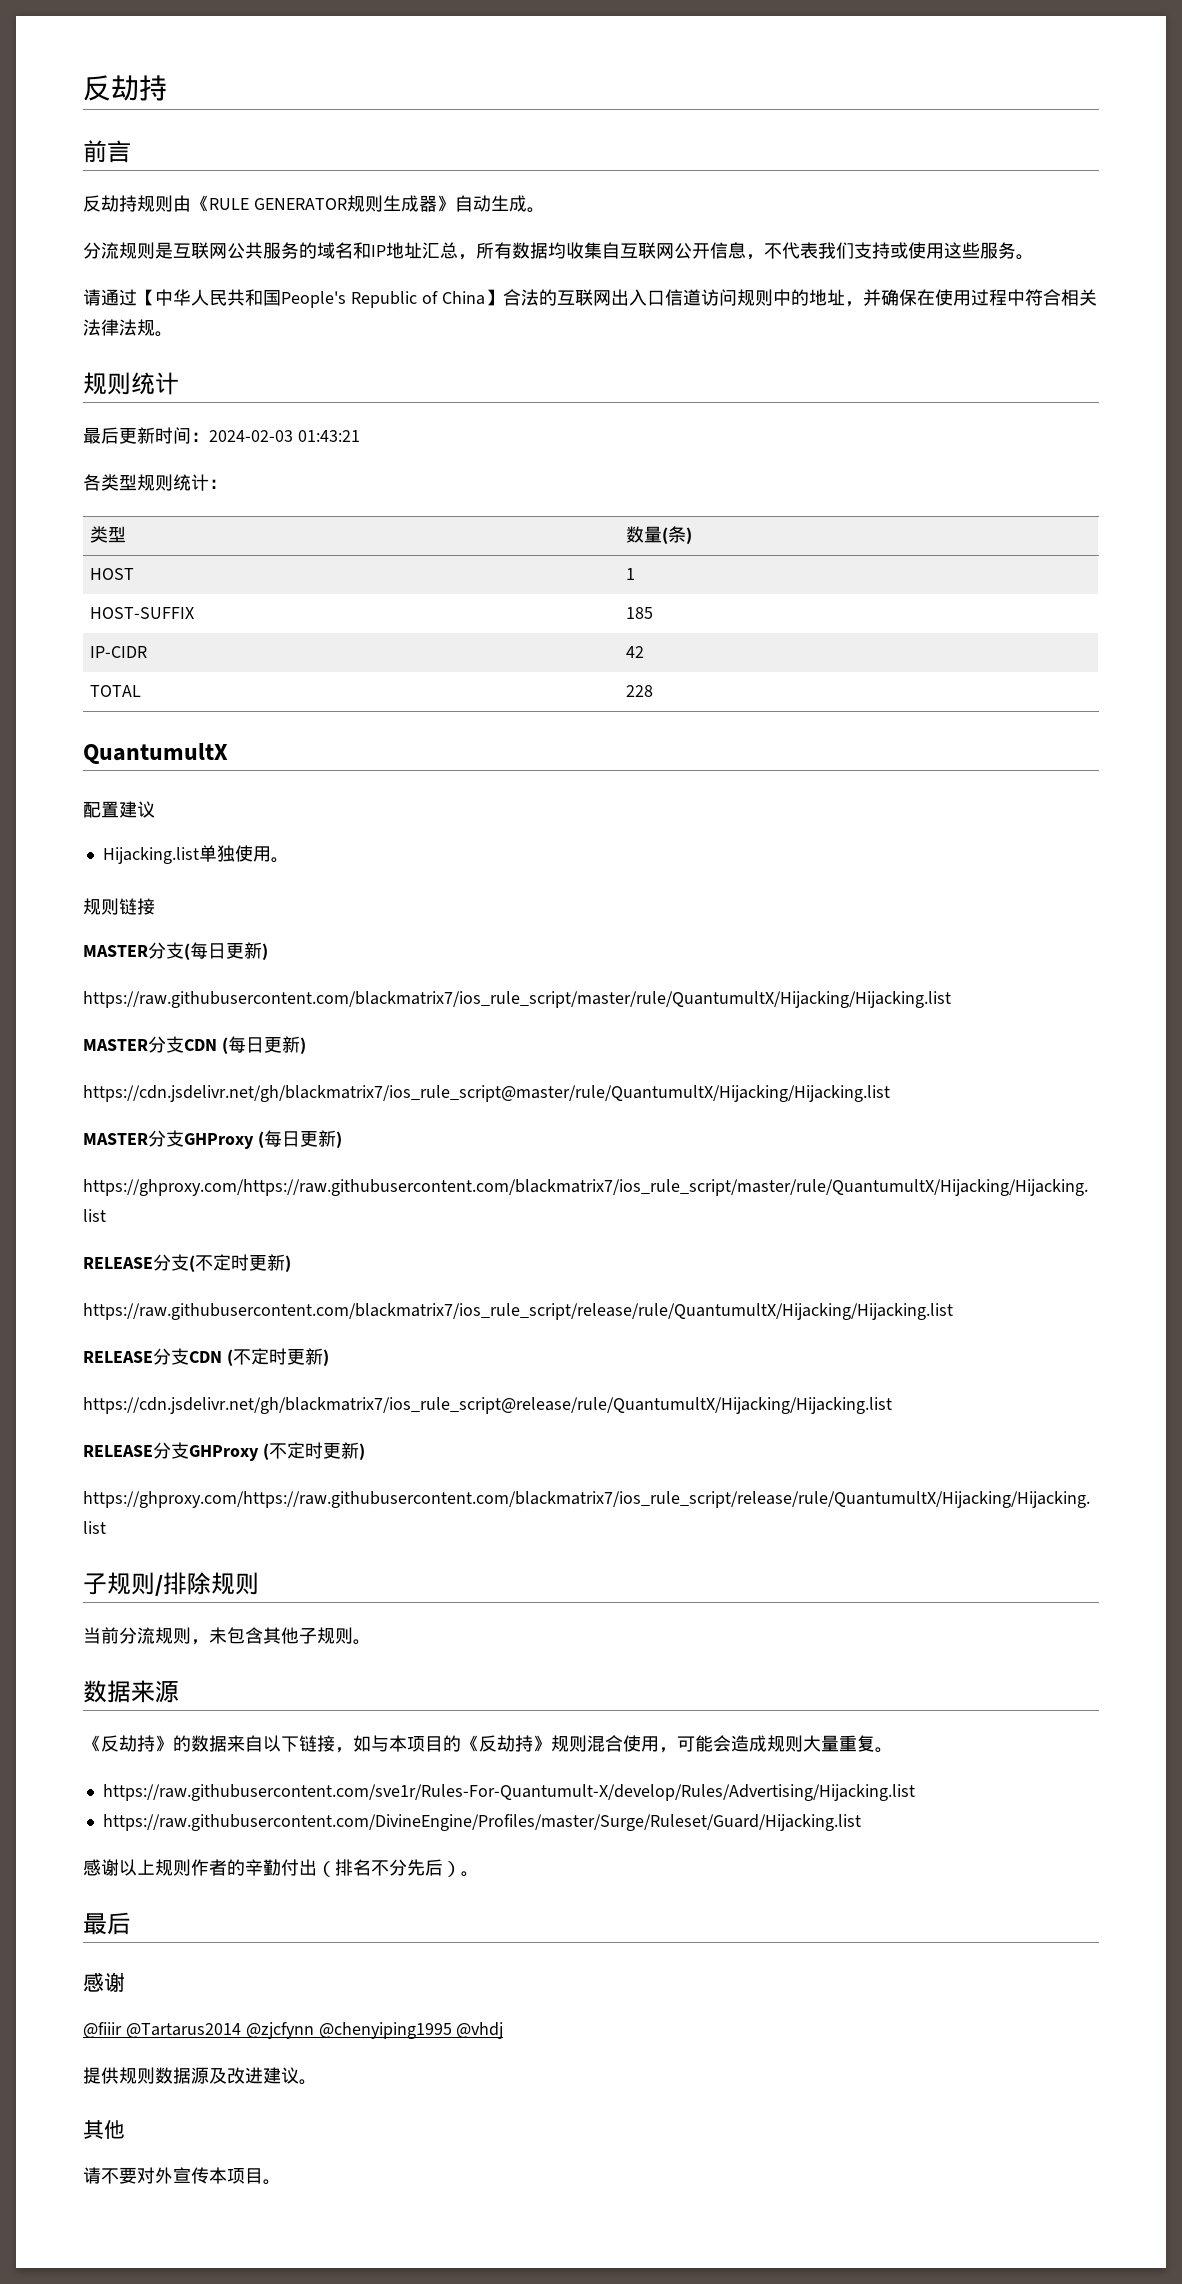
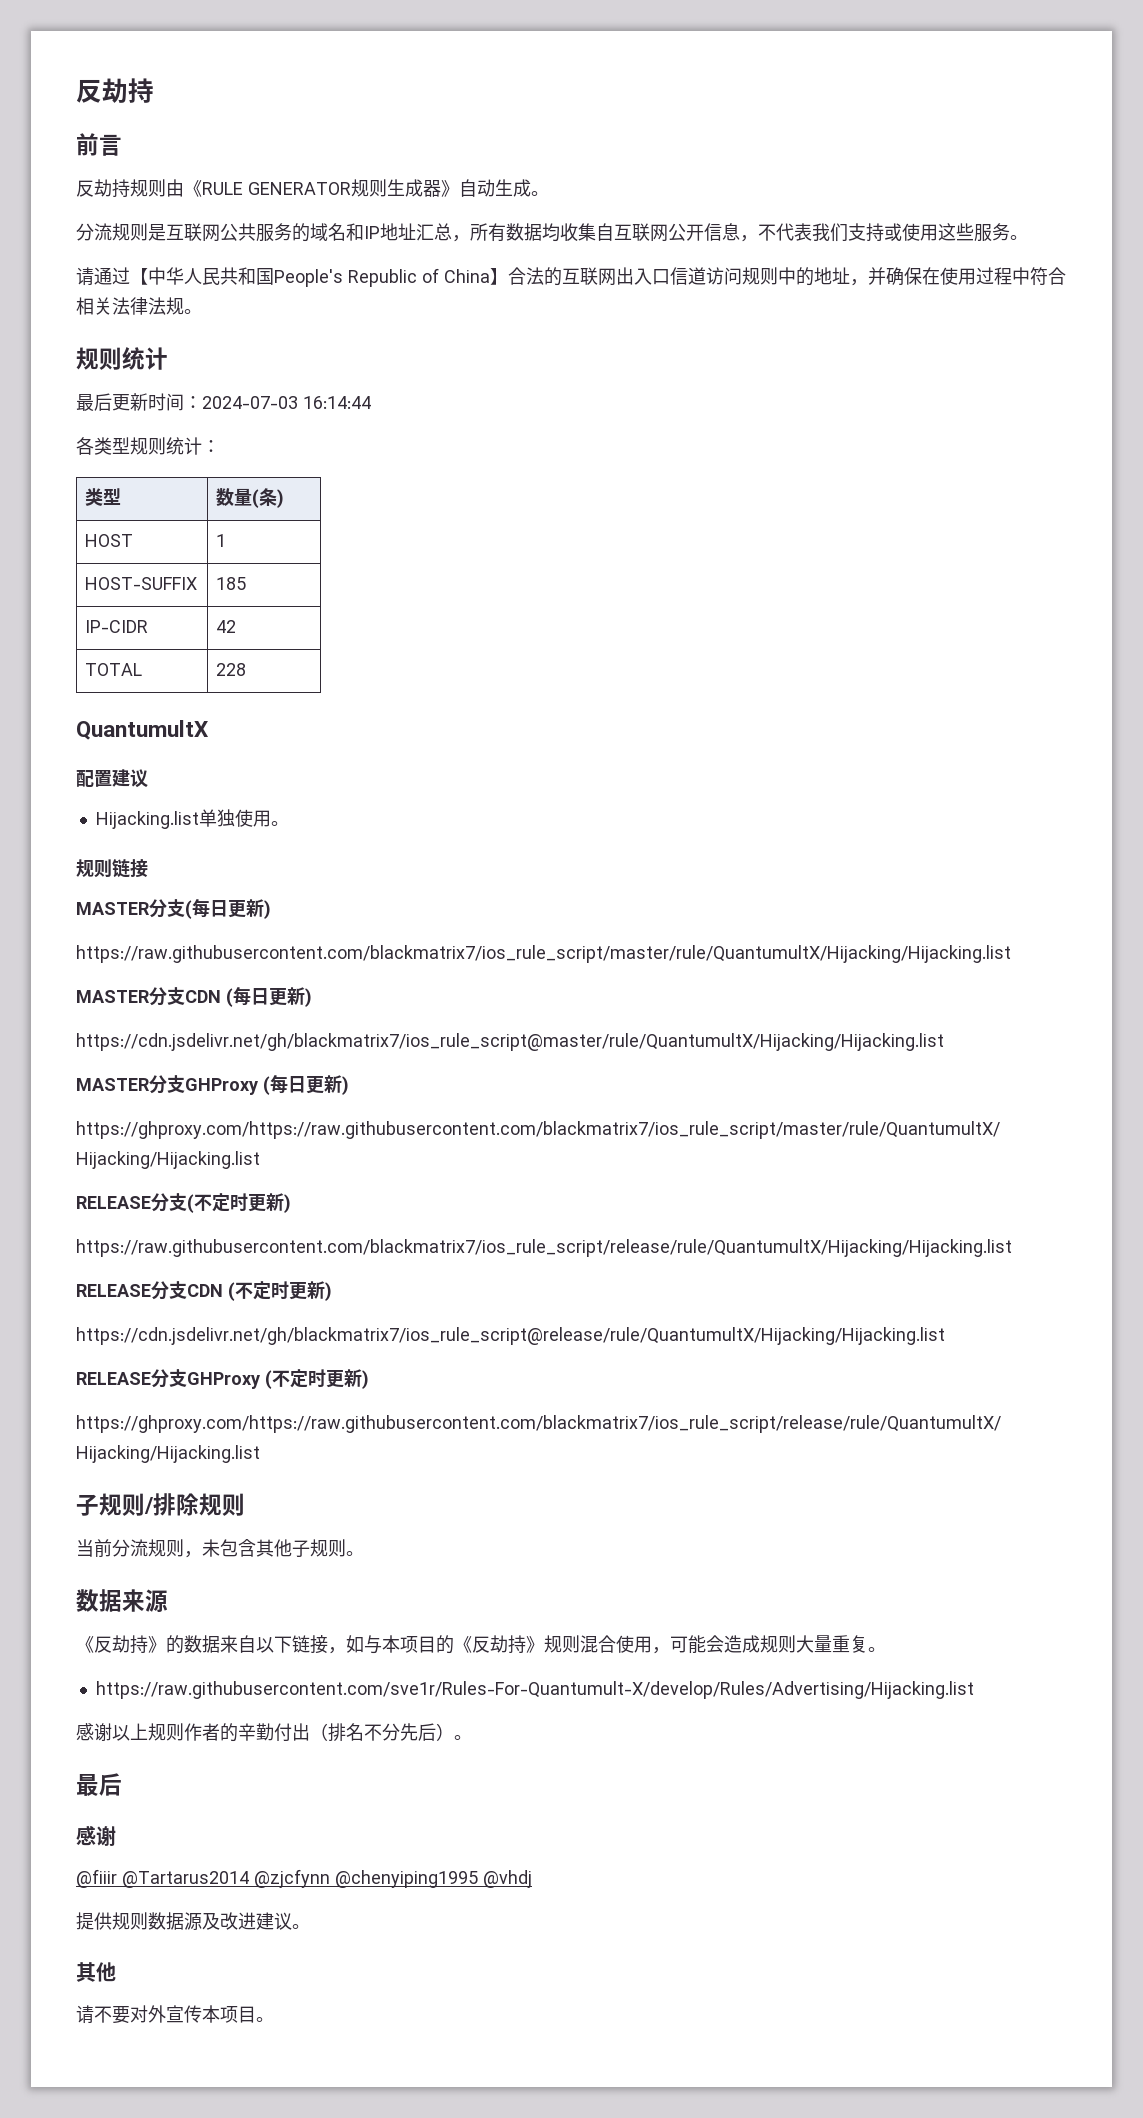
[209,430,360,442] 2024-02-03 01:43:21 -> [202,396,371,409] 2024-07-03 16:14:44
[102,1814,861,1831] // https://raw.githubusercontent.com/DivineEngine/Profiles/master/Surge/Ruleset/Guard/Hijacking.list -> (974, 1690) none

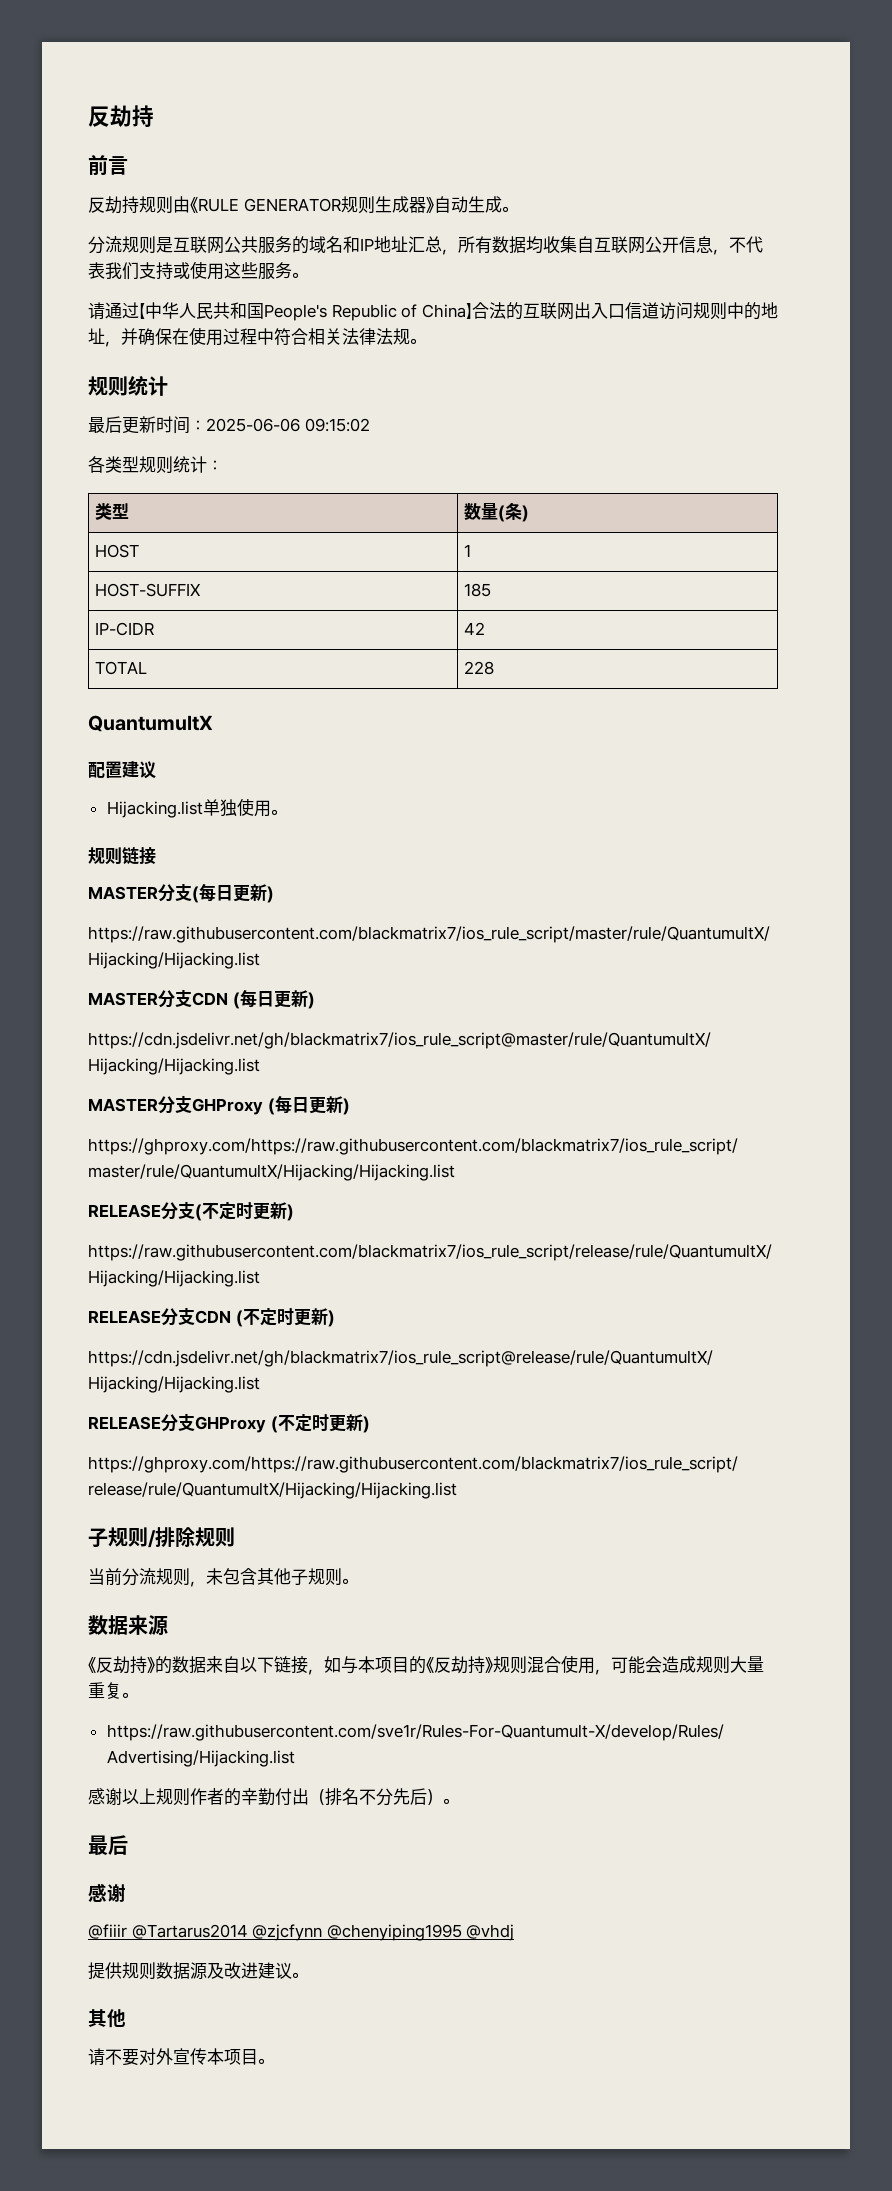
[202,396,371,409] 2024-07-03 16:14:44 -> [206,418,370,432] 2025-06-06 09:15:02

